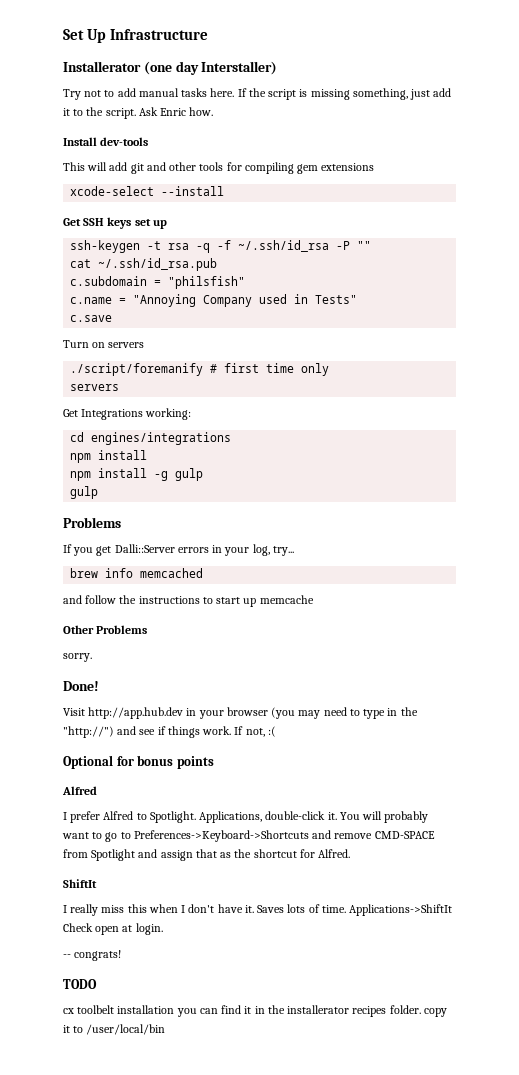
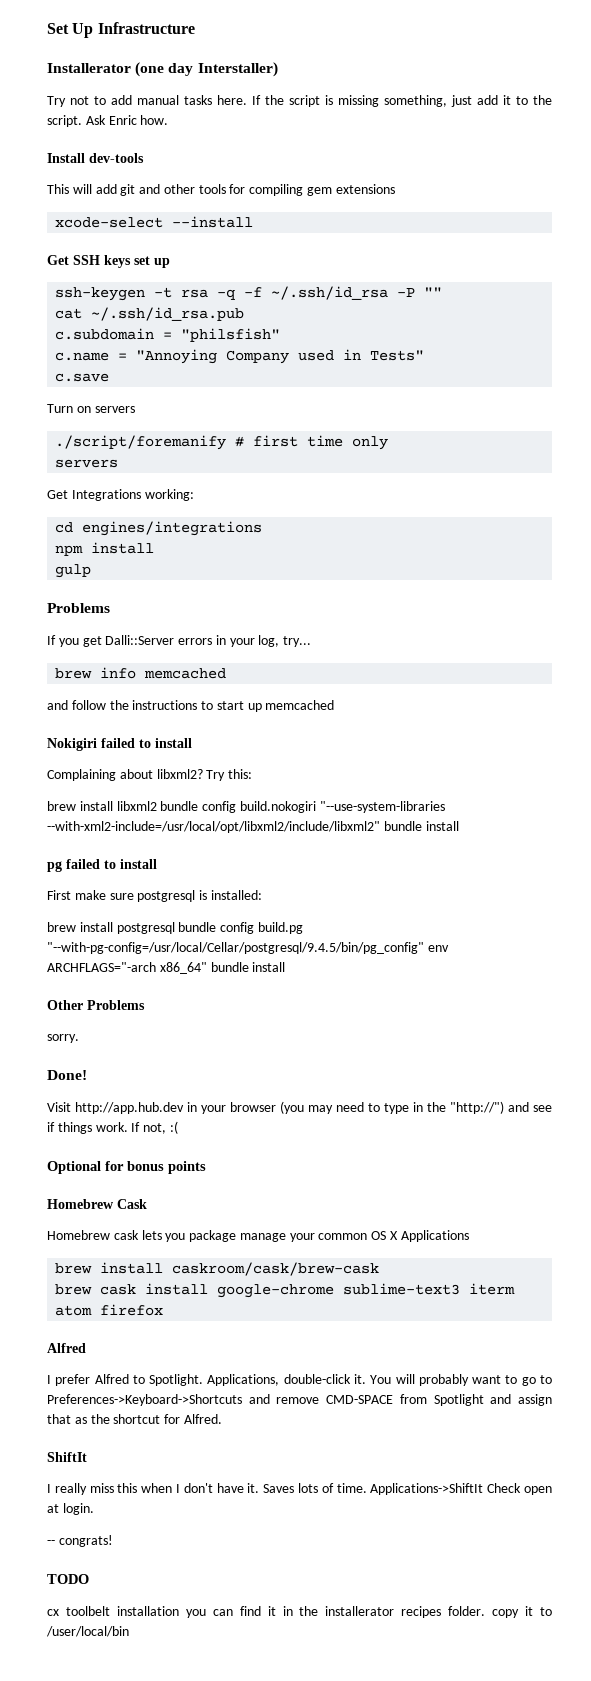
[70,468,204,481] // npm install -g gulp -> (155, 548) none
[259,595,314,604] memcache -> [265,700,335,710] [47,738,192,751] [47,769,253,781] [47,801,445,813] [47,821,459,833] [47,859,157,872] [47,890,262,902] [47,922,303,934] [47,942,449,954] [47,962,286,974] memcached // Nokigiri failed to install // Complaining about libxml2? Try this: // brew install libxml2 bundle config build.nokogiri "--use-system-libraries --with-xml2-include=/usr/local/opt/libxml2/include/libxml2" bundle install // pg failed to install // First make sure postgresql is installed: // brew install postgresql bundle config build.pg "--with-pg-config=/usr/local/Cellar/postgresql/9.4.5/bin/pg_config" env ARCHFLAGS="-arch x86_64" bundle install
(214, 762) none -> [47,1199,147,1209] [47,1230,469,1242] [55,1262,380,1276] [55,1283,516,1298] [55,1304,164,1316] // Homebrew Cask // Homebrew cask lets you package manage your common OS X Applications // brew install caskroom/cask/brew-cask // brew cask install google-chrome sublime-text3 iterm atom firefox

